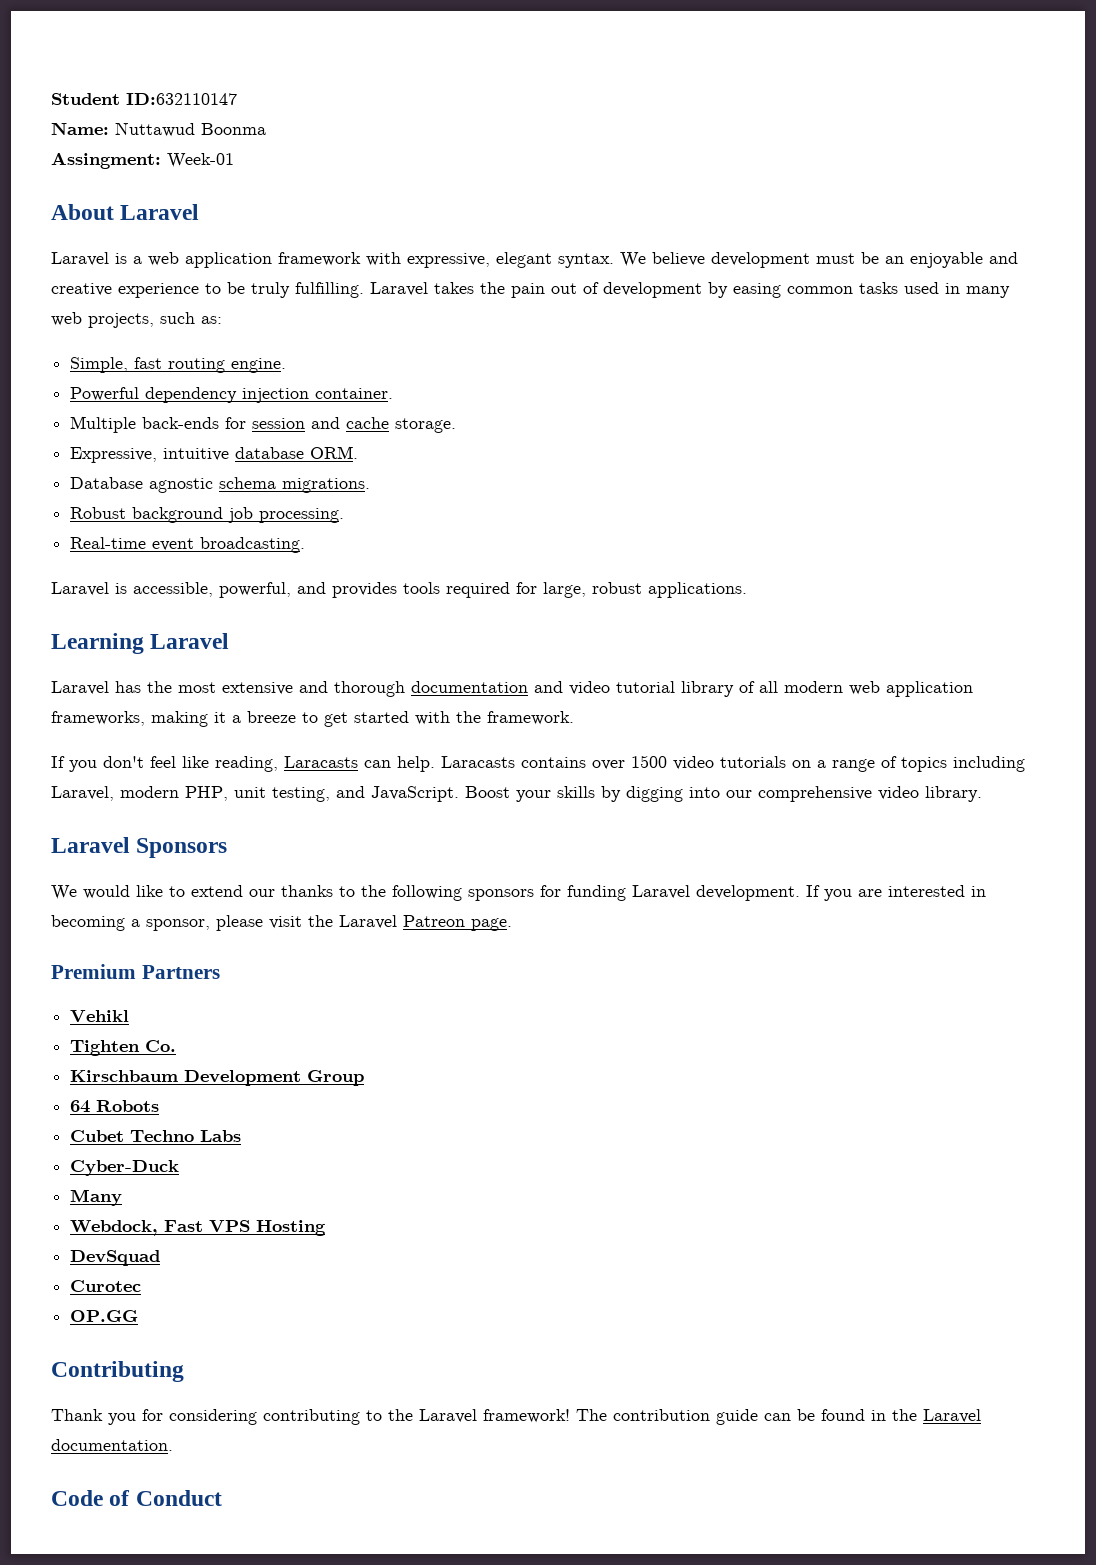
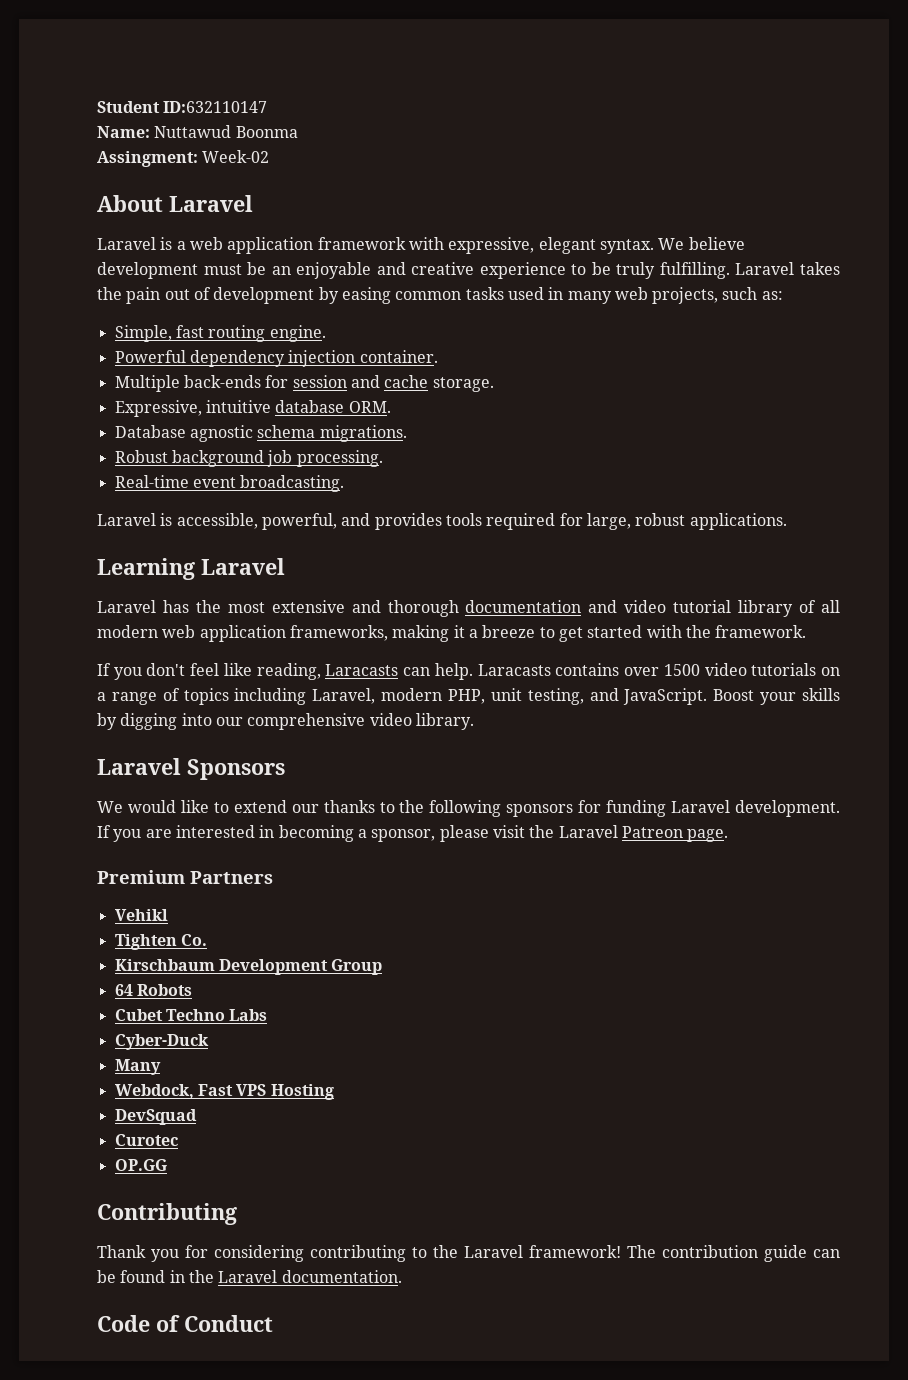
[167,153,234,168] Week-01 -> [202,150,270,163] Week-02

